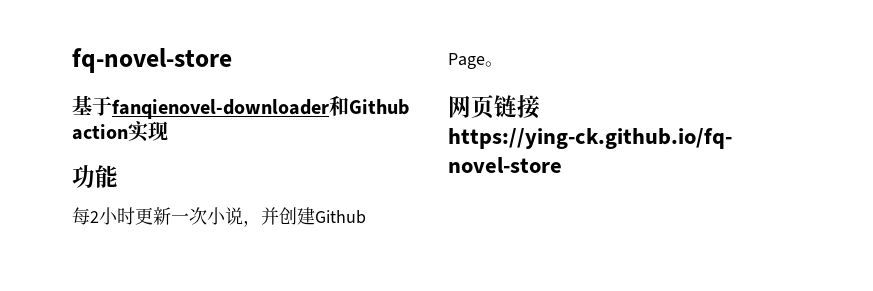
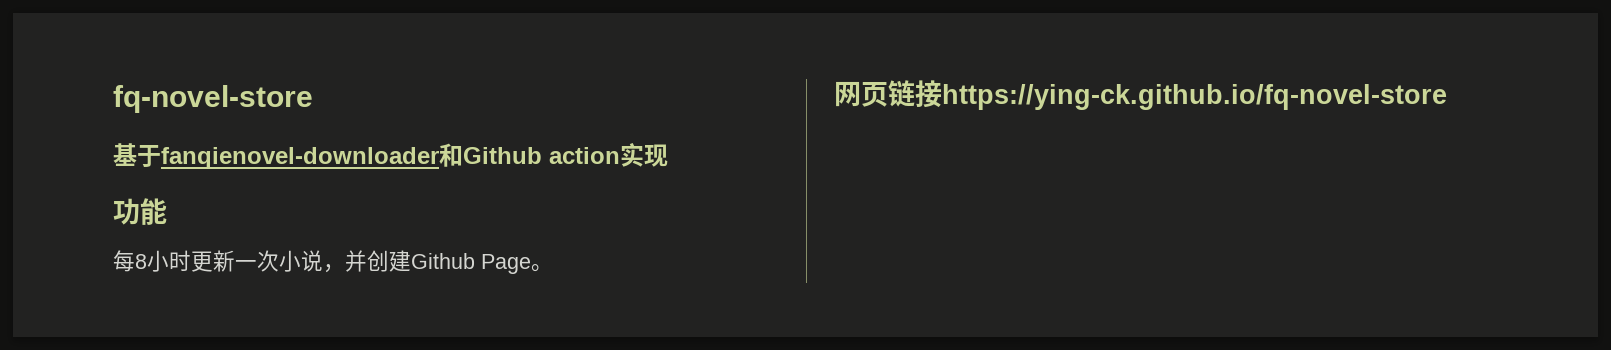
[90,211,99,223] 2 -> [135,254,147,269] 8

